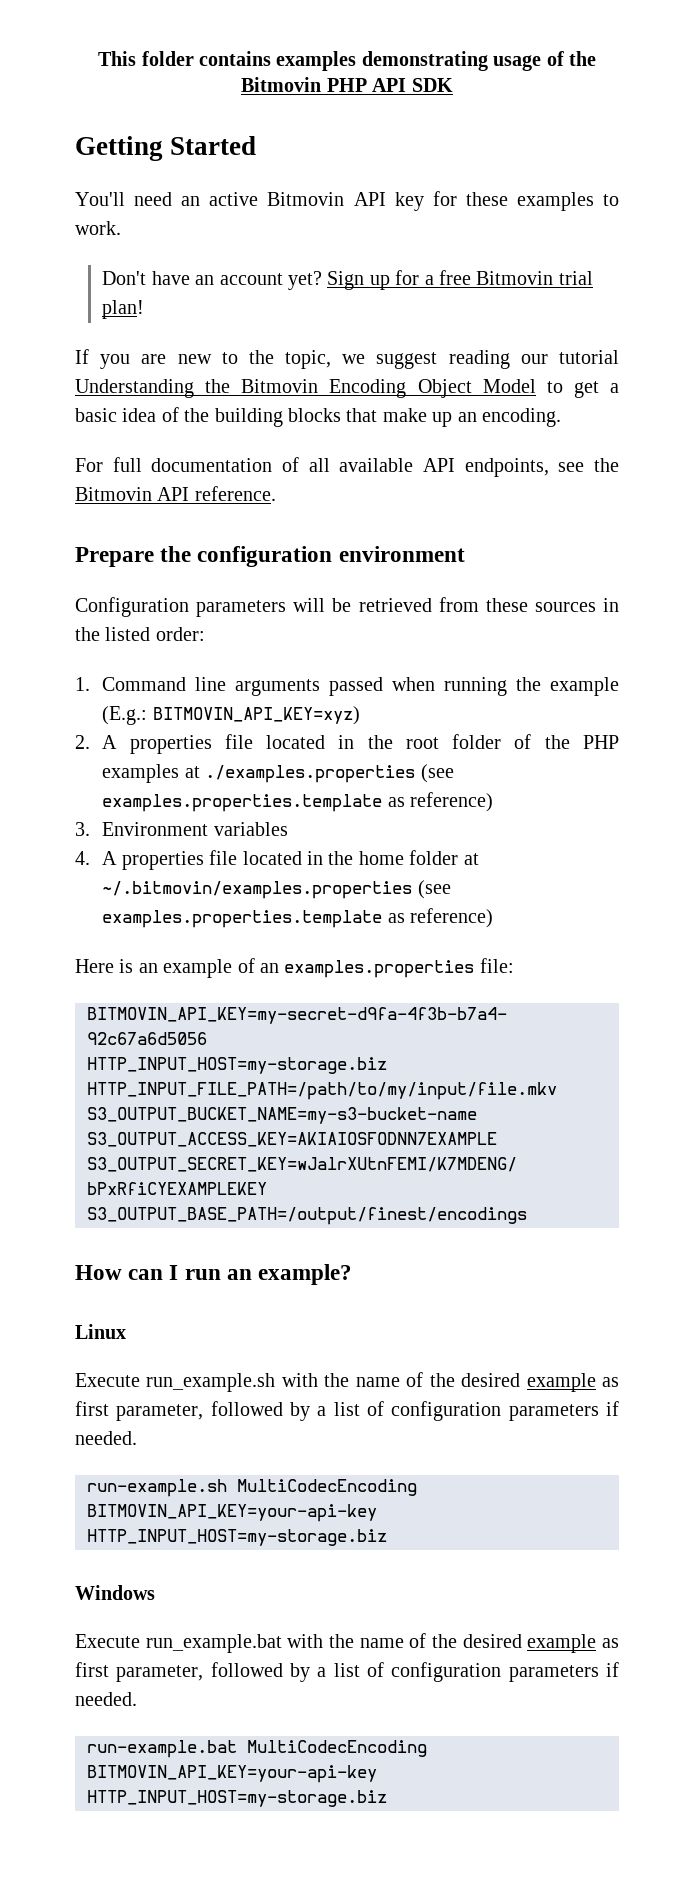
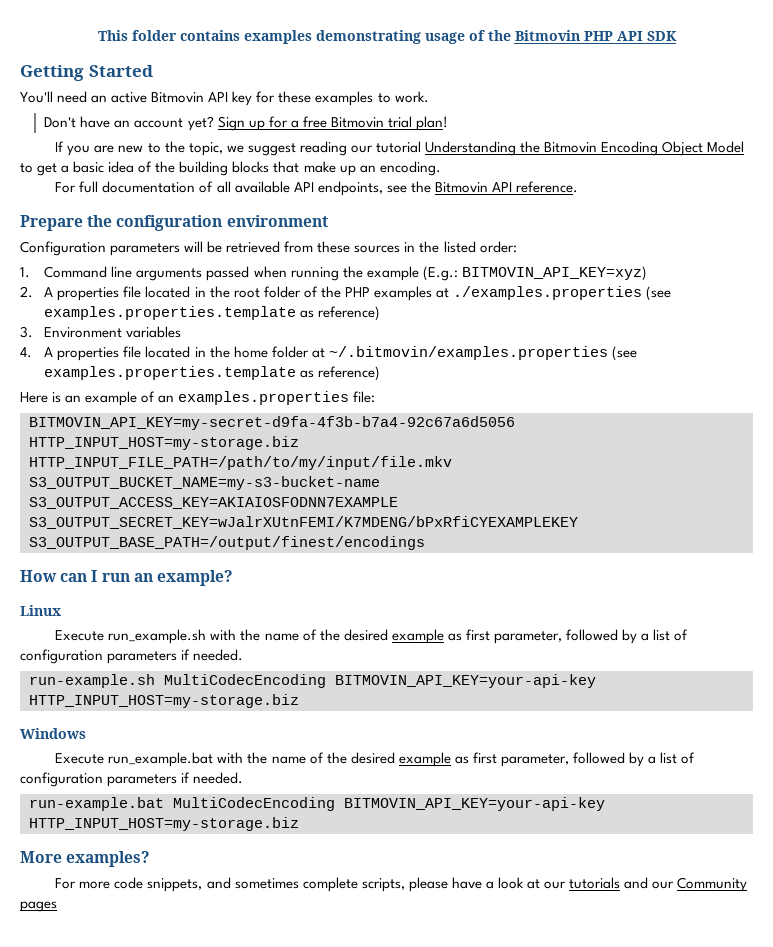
(387, 1798) none -> [20,851,151,867] [55,877,748,892] [20,901,57,912] // More examples? // For more code snippets, and sometimes complete scripts, please have a look at our tutorials and our Community pages

